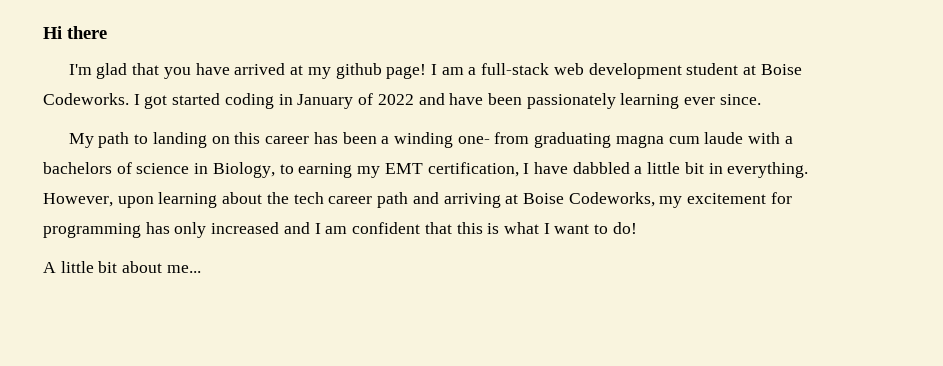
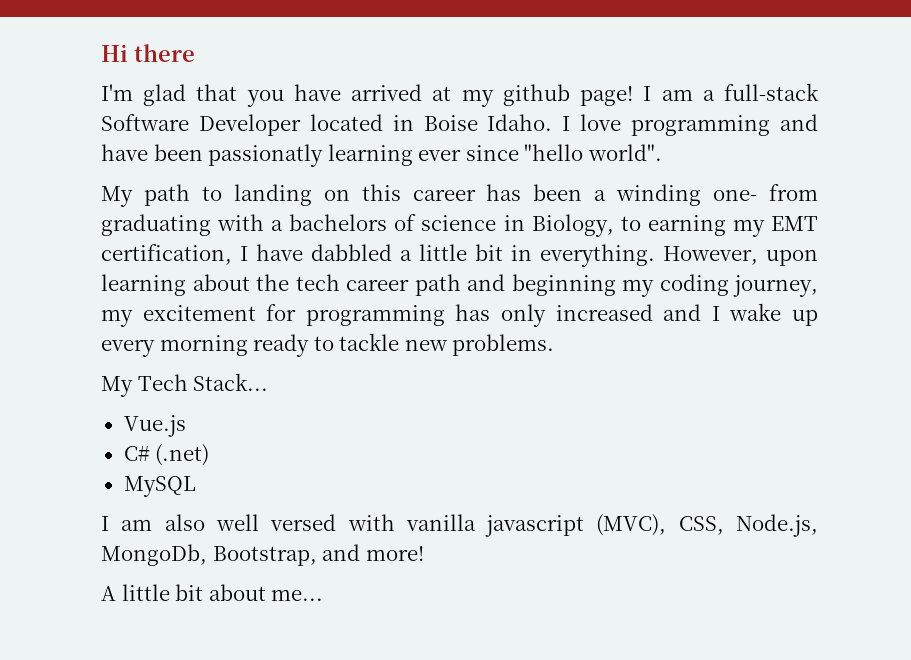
[553,63,802,79] [43,93,414,109] web development student at Boise Codeworks. I got started coding in January of 2022 -> [101,114,771,136] Software Developer located in Boise Idaho. I love programming
[526,93,616,109] passionately -> [208,144,324,167] passionatly
[719,94,761,105] since. -> [465,144,662,161] since "hello world".
[615,132,744,148] magna cum laude -> (211, 225) none
[443,192,655,208] arriving at Boise Codeworks, -> [511,274,818,297] beginning my coding journey,
[325,222,637,234] am confident that this is what I want to do! -> [729,303,819,326] [101,333,555,357] [101,373,269,397] [123,415,186,437] [123,444,210,466] [123,476,196,497] [101,514,818,537] [101,544,424,566] wake up every morning ready to tackle new problems. // My Tech Stack... // Vue.js // C# (.net) // MySQL // I am also well versed with vanilla javascript (MVC), CSS, Node.js, MongoDb, Bootstrap, and more!

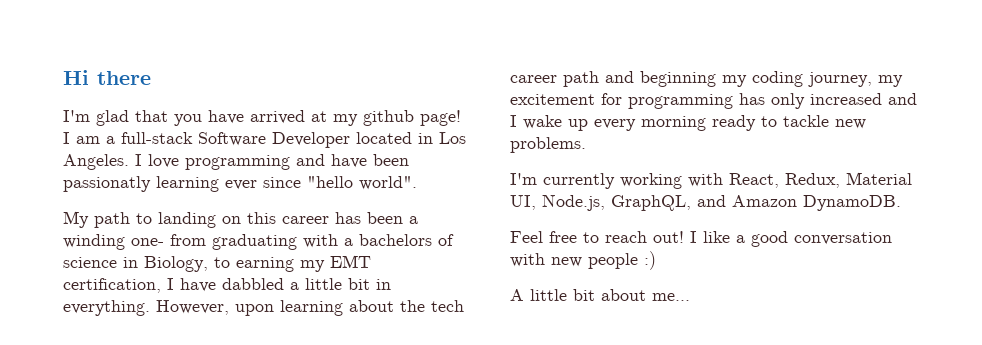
[423,114,553,131] Boise Idaho. -> [439,132,466,144] [63,154,129,170] Los Angeles.
[101,373,269,397] [123,415,186,437] [123,444,210,466] [123,476,196,497] [101,514,818,537] [101,544,424,566] My Tech Stack... // Vue.js // C# (.net) // MySQL // I am also well versed with vanilla javascript (MVC), CSS, Node.js, MongoDb, Bootstrap, and more! -> [510,172,912,189] [510,194,901,211] [510,231,892,247] [510,251,656,270] I'm currently working with React, Redux, Material UI, Node.js, GraphQL, and Amazon DynamoDB. // Feel free to reach out! I like a good conversation with new people :)

